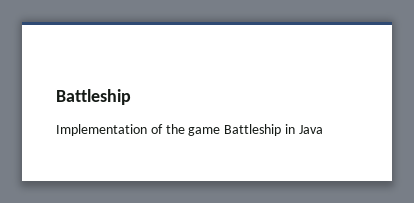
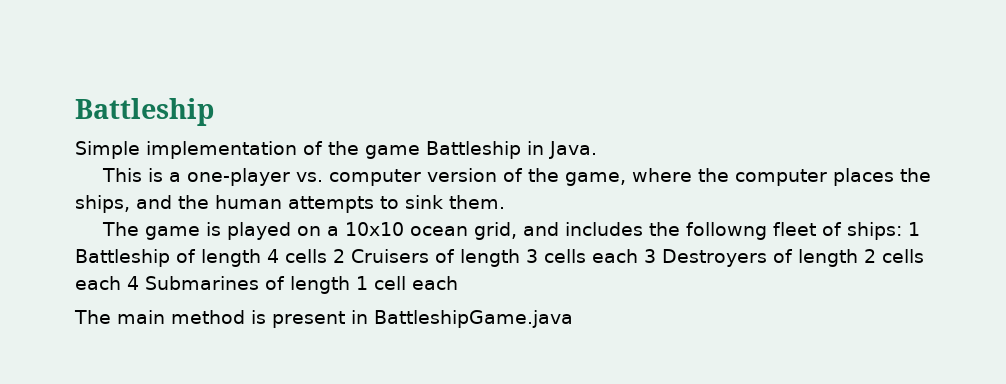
[56,124,147,136] Implementation -> [75,141,297,159] Simple implementation
[298,125,323,134] Java -> [549,141,597,159] [102,168,932,186] [75,195,505,213] [102,222,921,240] [75,249,924,267] [75,276,458,294] [74,310,573,328] Java. // This is a one-player vs. computer version of the game, where the computer places the ships, and the human attempts to sink them. // The game is played on a 10x10 ocean grid, and includes the followng fleet of ships: 1 Battleship of length 4 cells 2 Cruisers of length 3 cells each 3 Destroyers of length 2 cells each 4 Submarines of length 1 cell each // The main method is present in BattleshipGame.java

